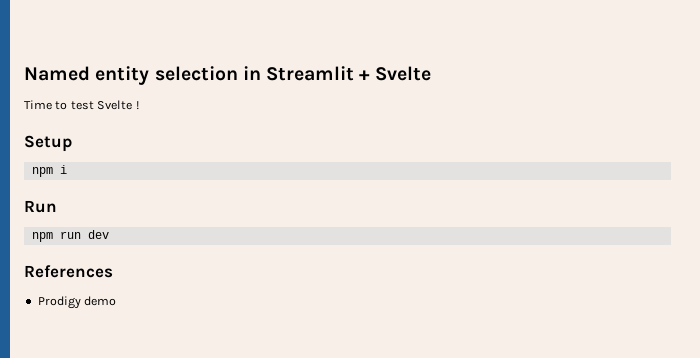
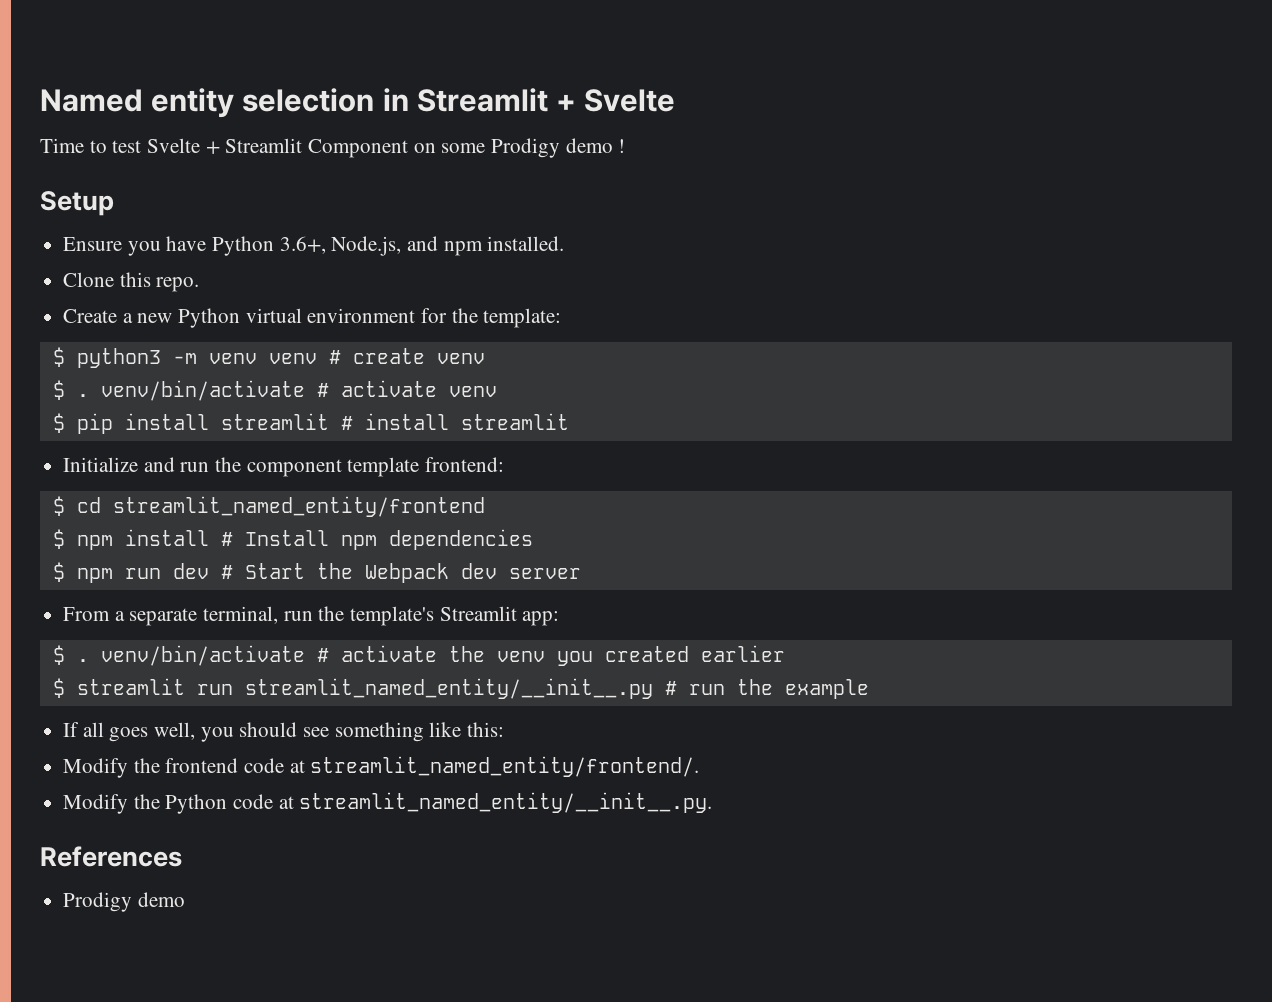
[135,101,139,110] [24,135,72,152] [31,165,67,177] [24,200,57,213] [31,230,109,242] ! // Setup // npm i // Run // npm run dev -> [205,138,626,158] [40,191,114,216] [63,236,565,256] [63,272,200,292] [63,308,562,328] [52,347,485,368] [52,380,497,401] [52,413,569,434] [63,457,505,477] [52,496,485,517] [52,529,533,550] [52,562,581,583] [63,606,560,626] [52,645,785,666] [52,678,869,699] [63,722,505,742] [63,756,700,778] [63,792,713,814] + Streamlit Component on some Prodigy demo ! // Setup // Ensure you have Python 3.6+, Node.js, and npm installed. // Clone this repo. // Create a new Python virtual environment for the template: // $ python3 -m venv venv # create venv // $ . venv/bin/activate # activate venv // $ pip install streamlit # install streamlit // Initialize and run the component template frontend: // $ cd streamlit_named_entity/frontend // $ npm install # Install npm dependencies // $ npm run dev # Start the Webpack dev server // From a separate terminal, run the template's Streamlit app: // $ . venv/bin/activate # activate the venv you created earlier // $ streamlit run streamlit_named_entity/__init__.py # run the example // If all goes well, you should see something like this: // Modify the frontend code at streamlit_named_entity/frontend/. // Modify the Python code at streamlit_named_entity/__init__.py.

